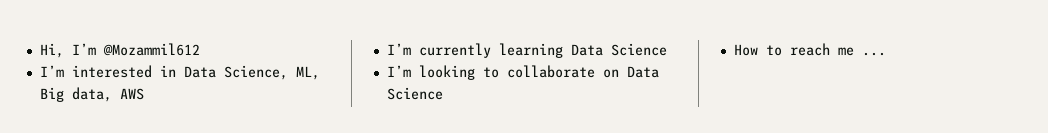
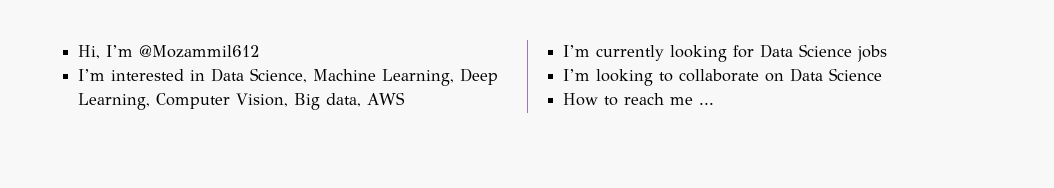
[295,66,320,80] ML, -> [313,68,499,86] [78,93,289,110] Machine Learning, Deep Learning, Computer Vision,
[498,43,667,58] learning Data Science -> [670,44,888,62] looking for Data Science jobs

